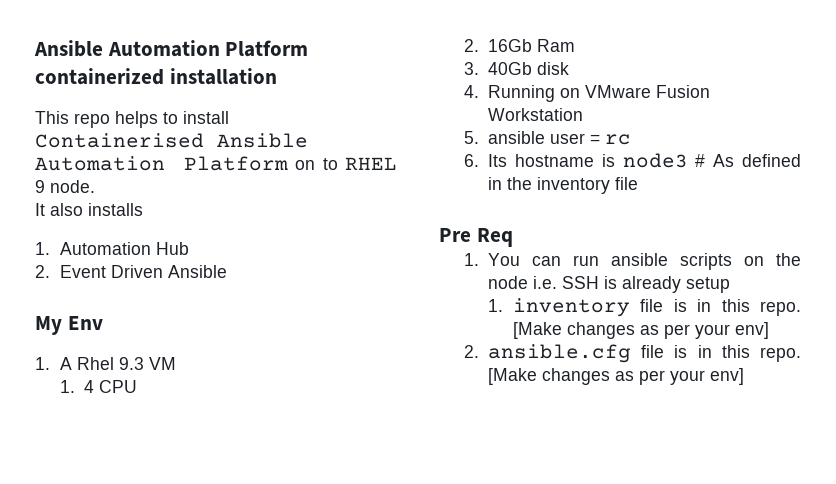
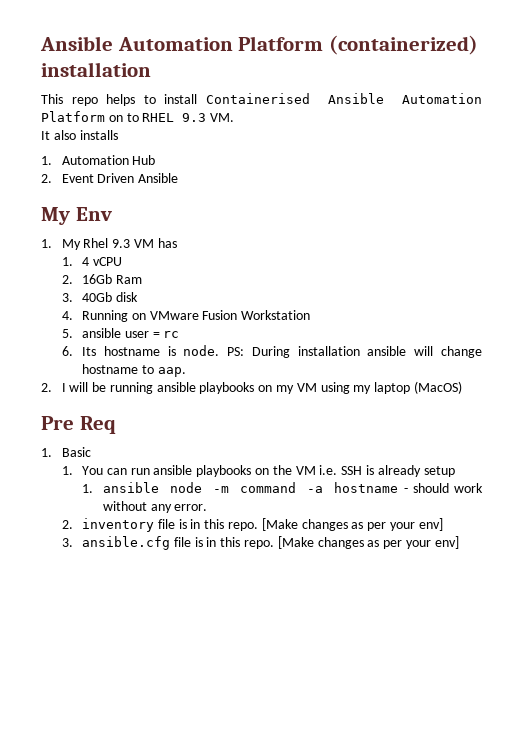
[34,40,309,57] [35,68,164,85] Ansible Automation Platform containerized -> [40,35,479,55] Ansible Automation Platform (containerized)
[35,180,95,193] 9 node. -> [182,113,235,122] 9.3 VM.
[59,357,72,370] A -> [61,239,81,250] My
(176, 363) none -> [157,238,177,248] has
[99,380,138,393] CPU -> [92,257,122,266] vCPU
[622,153,801,168] [488,177,639,194] node3 # As defined in the inventory file -> [183,345,482,358] [82,364,186,377] [41,381,462,394] node. PS: During installation ansible will change hostname to aap. // 2. I will be running ansible playbooks on my VM using my laptop (MacOS)
(513, 237) none -> [41,447,91,457] // 1. Basic
[680,253,733,270] scripts -> [196,465,252,477] playbooks
[488,276,529,289] node -> [295,466,316,475] VM
(504, 305) none -> [102,482,484,493] [102,501,208,513] [61,520,73,529] ansible node -m command -a hostname - should work without any error. // 2.
[463,345,479,358] 2. -> [61,538,73,547] 3.

